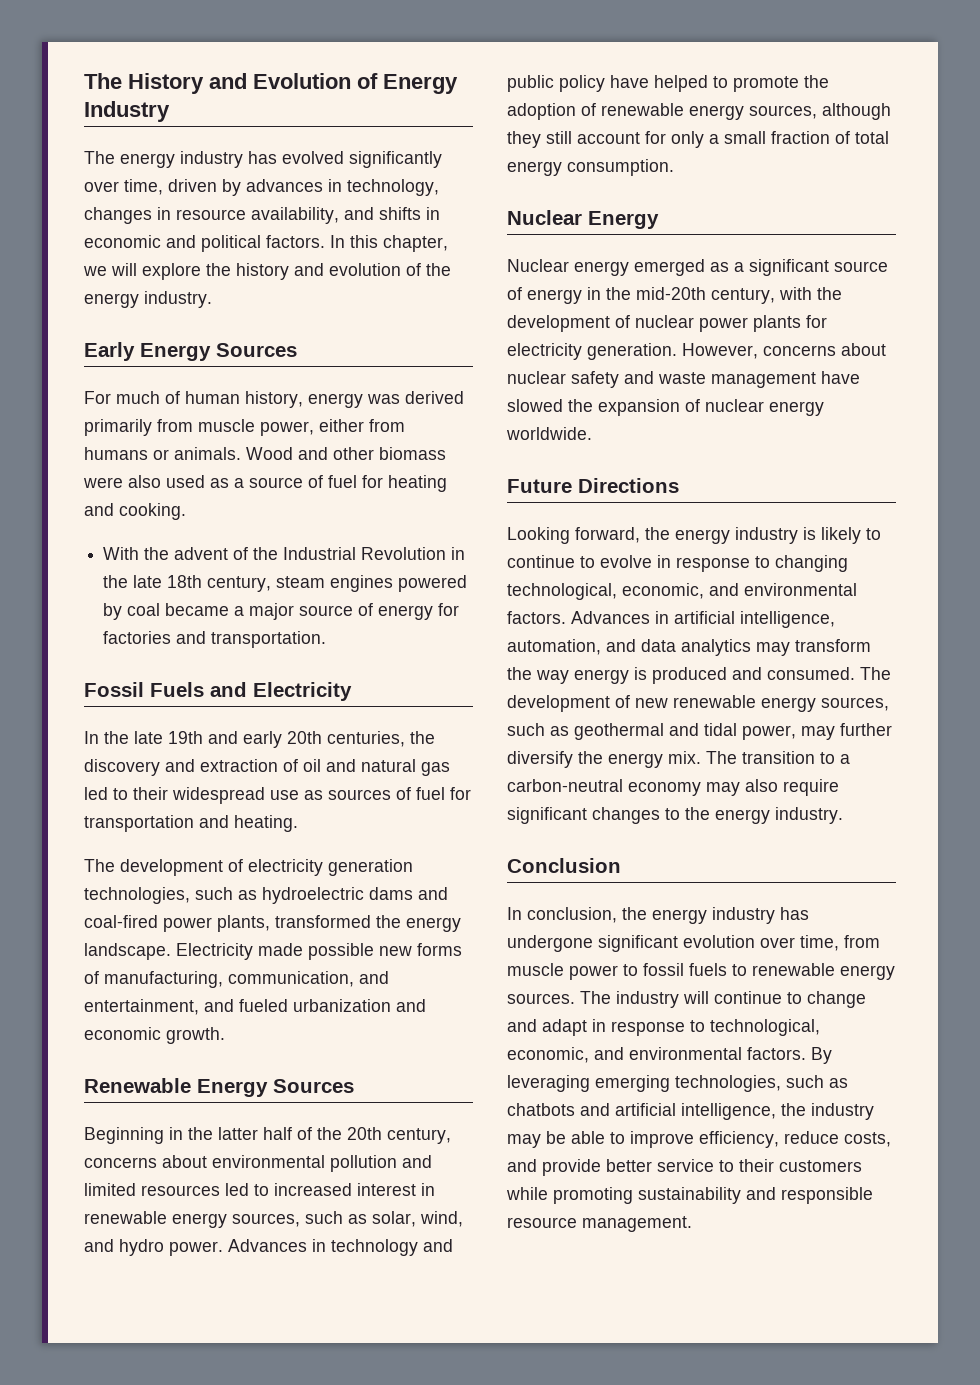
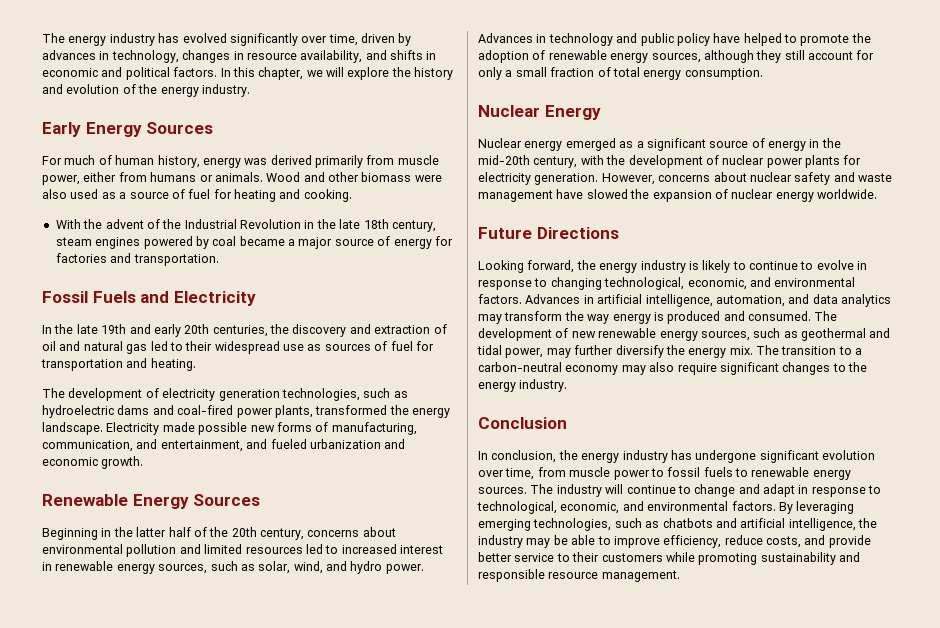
[84,73,458,94] [84,101,170,122] [84,151,115,164] The History and Evolution of Energy Industry // The -> [42,33,65,43] The

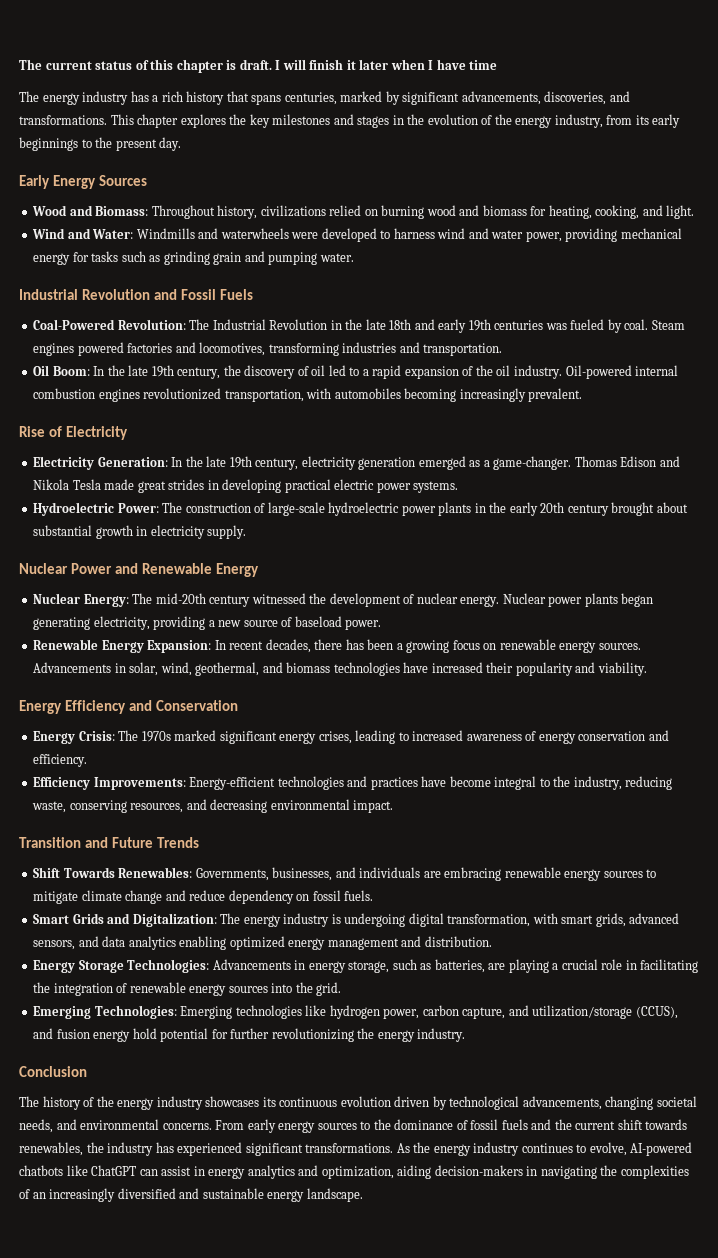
[42,33,412,46] [42,50,437,63] [42,67,454,80] [42,84,250,97] [42,122,214,137] [42,155,439,168] [42,172,442,185] [42,189,352,202] [55,219,182,229] The energy industry has evolved significantly over time, driven by advances in technology, changes in resource availability, and shifts in economic and political factors. In this chapter, we will explore the history and evolution of the energy industry. // Early Energy Sources // For much of human history, energy was derived primarily from muscle power, either from humans or animals. Wood and other biomass were also used as a source of fuel for heating and cooking. // With the advent of the -> [19,59,498,73] [19,91,630,105] [19,114,681,128] [19,137,182,151] [19,175,148,189] [32,205,695,219] [32,228,682,242] [33,251,354,265] [19,289,254,300] [33,319,210,330] The current status of this chapter is draft. I will finish it later when I have time // The energy industry has a rich history that spans centuries, marked by significant advancements, discoveries, and transformations. This chapter explores the key milestones and stages in the evolution of the energy industry, from its early beginnings to the present day. // Early Energy Sources // Wood and Biomass: Throughout history, civilizations relied on burning wood and biomass for heating, cooking, and light. // Wind and Water: Windmills and waterwheels were developed to harness wind and water power, providing mechanical energy for tasks such as grinding grain and pumping water. // Industrial Revolution and Fossil Fuels // Coal-Powered Revolution: The
[391,220,436,232] [55,236,453,249] [55,253,219,266] [42,291,256,306] [42,324,447,337] [42,341,434,354] [41,358,196,371] [42,388,408,401] [42,405,450,418] [42,422,417,435] [42,439,406,452] [42,456,144,469] [42,494,261,509] [42,527,396,540] [42,544,443,557] [42,561,424,574] [478,33,871,46] [478,50,875,63] [478,67,763,80] [478,105,601,120] [478,138,841,151] [478,155,862,168] [478,172,892,185] [478,189,877,202] [478,227,619,239] [478,260,868,273] [478,277,856,290] [478,294,891,307] [478,311,838,324] [478,328,891,341] [477,345,863,358] [478,362,867,375] [478,379,568,392] [478,417,567,429] [478,450,875,463] [478,467,851,480] [478,484,882,497] [477,501,855,514] [478,518,877,531] [478,535,871,548] [478,552,860,565] [478,569,680,582] century, steam engines powered by coal became a major source of energy for factories and transportation. // Fossil Fuels and Electricity // In the late 19th and early 20th centuries, the discovery and extraction of oil and natural gas led to their widespread use as sources of fuel for transportation and heating. // The development of electricity generation technologies, such as hydroelectric dams and coal-fired power plants, transformed the energy landscape. Electricity made possible new forms of manufacturing, communication, and entertainment, and fueled urbanization and economic growth. // Renewable Energy Sources // Beginning in the latter half of the 20th century, concerns about environmental pollution and limited resources led to increased interest in renewable energy sources, such as solar, wind, and hydro power. Advances in technology and public policy have helped to promote the adoption of renewable energy sources, although they still account for only a small fraction of total energy consumption. // Nuclear Energy // Nuclear energy emerged as a significant source of energy in the mid-20th century, with the development of nuclear power plants for electricity generation. However, concerns about nuclear safety and waste management have slowed the expansion of nuclear energy worldwide. // Future Directions // Looking forward, the energy industry is likely to continue to evolve in response to changing technological, economic, and environmental factors. Advances in artificial intelligence, automation, and data analytics may transform the way energy is produced and consumed. The development of new renewable energy sources, such as geothermal and tidal power, may further diversify the energy mix. The transition to a carbon-neutral economy may also require significant changes to the energy industry. // Conclusion // In conclusion, the energy industry has undergone significant evolution over time, from muscle power to fossil fuels to renewable energy sources. The industry will continue to change and adapt in response to technological, economic, and environmental factors. By leveraging emerging technologies, such as chatbots and artificial intelligence, the industry may be able to improve efficiency, reduce costs, and provide better service to their customers while promoting sustainability and responsible resource management. -> [414,319,685,333] [33,342,503,356] [33,365,679,379] [33,388,583,402] [19,426,129,440] [33,456,680,470] [33,479,459,493] [33,502,688,516] [33,525,247,539] [19,563,260,577] [33,593,654,607] [33,616,382,630] [33,639,641,653] [33,662,647,676] [19,700,239,714] [33,730,669,744] [33,754,88,767] [33,776,673,790] [32,799,394,813] [19,837,200,848] [33,867,657,881] [33,890,374,904] [33,913,680,927] [33,936,492,950] [33,959,699,973] [33,982,342,996] [33,1005,678,1019] [33,1028,466,1042] [19,1066,87,1077] [19,1096,697,1110] [19,1119,688,1133] [19,1142,693,1156] [19,1165,689,1179] [19,1188,363,1202] and early 19th centuries was fueled by coal. Steam engines powered factories and locomotives, transforming industries and transportation. // Oil Boom: In the late 19th century, the discovery of oil led to a rapid expansion of the oil industry. Oil-powered internal combustion engines revolutionized transportation, with automobiles becoming increasingly prevalent. // Rise of Electricity // Electricity Generation: In the late 19th century, electricity generation emerged as a game-changer. Thomas Edison and Nikola Tesla made great strides in developing practical electric power systems. // Hydroelectric Power: The construction of large-scale hydroelectric power plants in the early 20th century brought about substantial growth in electricity supply. // Nuclear Power and Renewable Energy // Nuclear Energy: The mid-20th century witnessed the development of nuclear energy. Nuclear power plants began generating electricity, providing a new source of baseload power. // Renewable Energy Expansion: In recent decades, there has been a growing focus on renewable energy sources. Advancements in solar, wind, geothermal, and biomass technologies have increased their popularity and viability. // Energy Efficiency and Conservation // Energy Crisis: The 1970s marked significant energy crises, leading to increased awareness of energy conservation and efficiency. // Efficiency Improvements: Energy-efficient technologies and practices have become integral to the industry, reducing waste, conserving resources, and decreasing environmental impact. // Transition and Future Trends // Shift Towards Renewables: Governments, businesses, and individuals are embracing renewable energy sources to mitigate climate change and reduce dependency on fossil fuels. // Smart Grids and Digitalization: The energy industry is undergoing digital transformation, with smart grids, advanced sensors, and data analytics enabling optimized energy management and distribution. // Energy Storage Technologies: Advancements in energy storage, such as batteries, are playing a crucial role in facilitating the integration of renewable energy sources into the grid. // Emerging Technologies: Emerging technologies like hydrogen power, carbon capture, and utilization/storage (CCUS), and fusion energy hold potential for further revolutionizing the energy industry. // Conclusion // The history of the energy industry showcases its continuous evolution driven by technological advancements, changing societal needs, and environmental concerns. From early energy sources to the dominance of fossil fuels and the current shift towards renewables, the industry has experienced significant transformations. As the energy industry continues to evolve, AI-powered chatbots like ChatGPT can assist in energy analytics and optimization, aiding decision-makers in navigating the complexities of an increasingly diversified and sustainable energy landscape.

